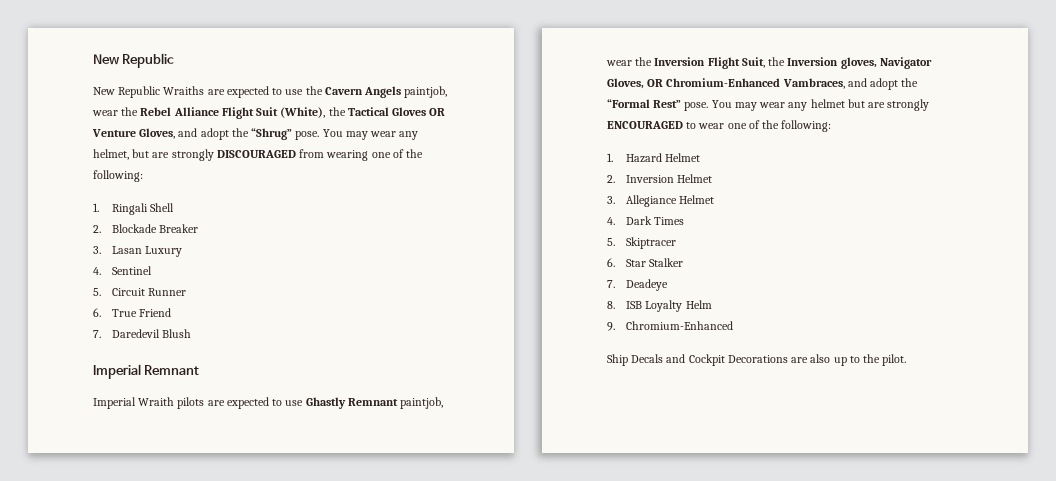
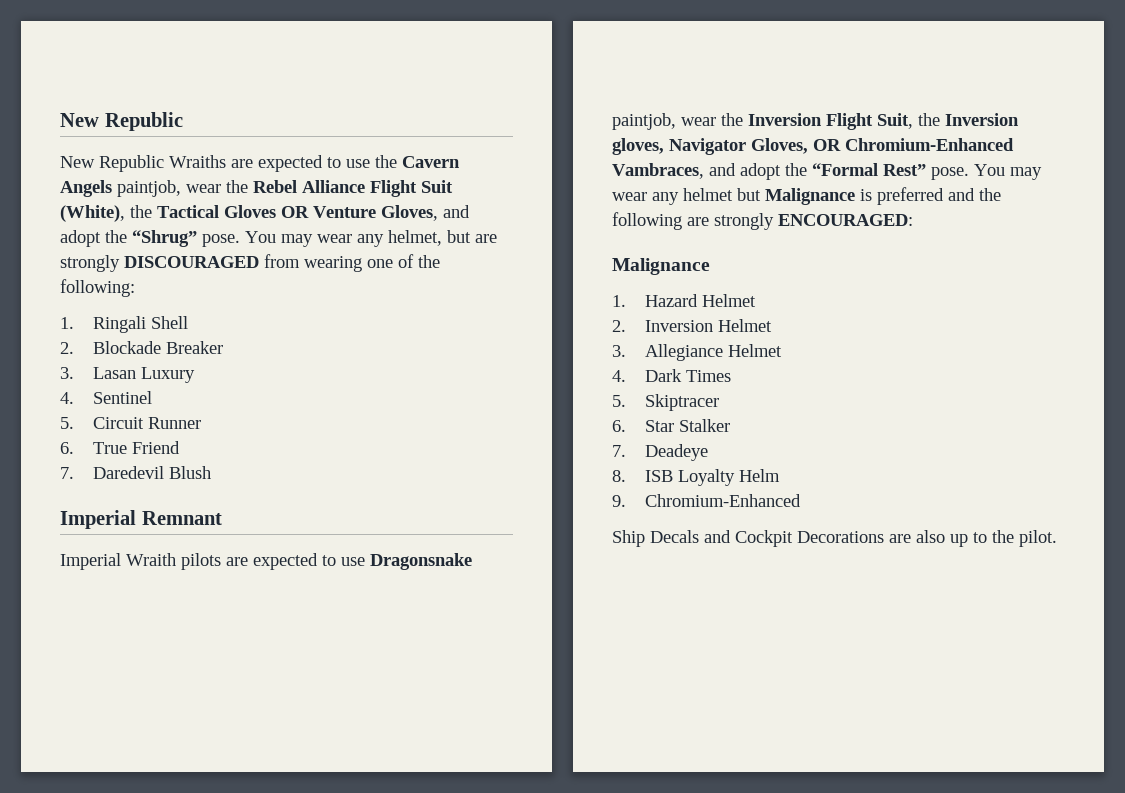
[305,397,398,409] Ghastly Remnant -> [370,553,472,570] Dragonsnake
[868,99,930,111] [607,120,832,132] are strongly ENCOURAGED to wear one of the following: -> [765,187,1001,205] [612,212,913,230] [612,258,710,275] Malignance is preferred and the following are strongly ENCOURAGED: // Malignance

